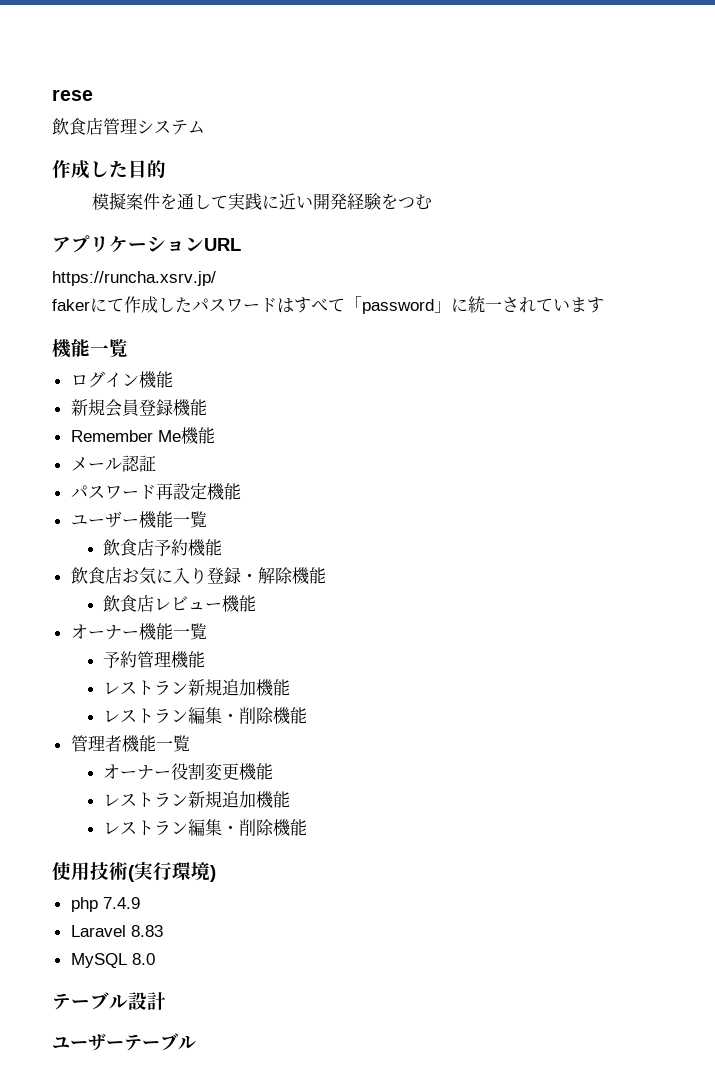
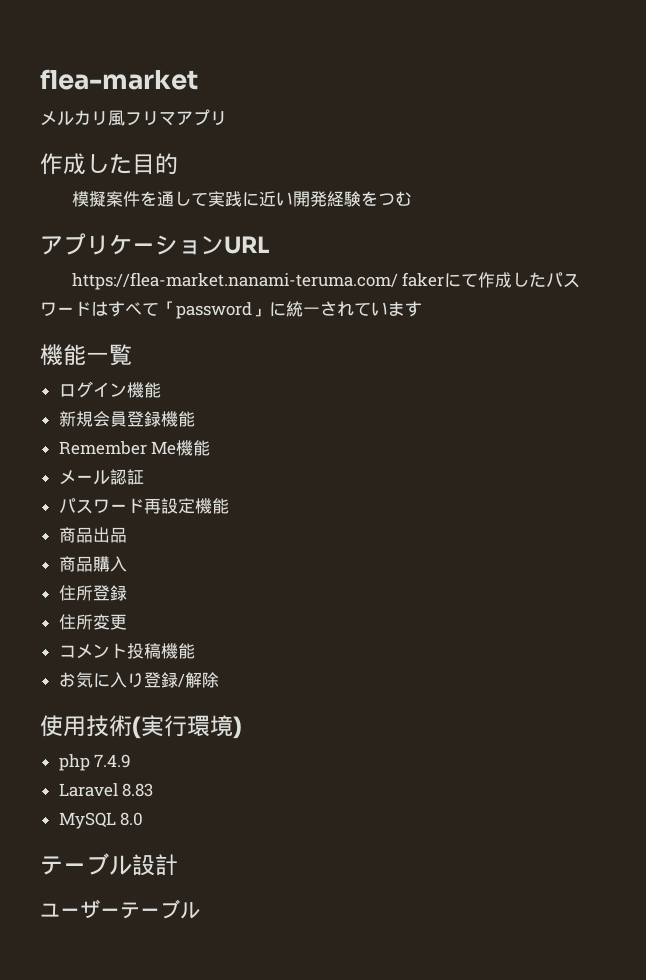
[52,89,93,101] [52,118,205,135] rese // 飲食店管理システム -> [40,69,198,90] [40,109,227,126] flea-market // メルカリ風フリマアプリ
[52,271,216,286] https://runcha.xsrv.jp/ // -> [71,272,398,290] https://flea-market.nanami-teruma.com/
[70,511,207,528] [103,539,223,556] [70,567,122,584] ユーザー機能一覧 // 飲食店予約機能 // 飲食店 -> [58,527,127,543] [58,556,127,572] [58,585,127,601] [58,614,127,630] [58,643,195,659] 商品出品 // 商品購入 // 住所登録 // 住所変更 // コメント投稿機能 //
[240,573,258,582] ・ -> [177,673,185,688] /
[291,567,326,584] [103,595,257,612] [70,623,207,640] [103,651,206,668] [103,679,291,696] [103,707,308,724] [70,735,190,752] [103,763,274,780] [103,791,291,808] [103,819,308,836] 機能 // 飲食店レビュー機能 // オーナー機能一覧 // 予約管理機能 // レストラン新規追加機能 // レストラン編集・削除機能 // 管理者機能一覧 // オーナー役割変更機能 // レストラン新規追加機能 // レストラン編集・削除機能 -> (219, 680) none

